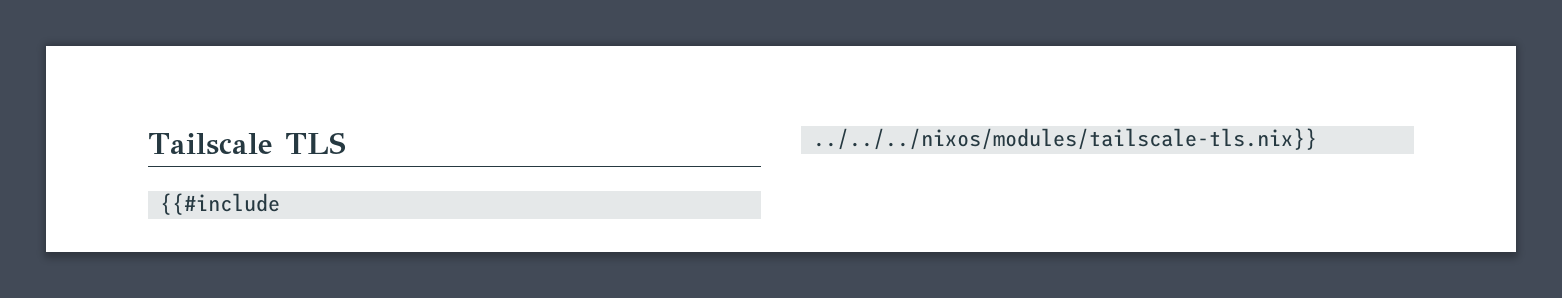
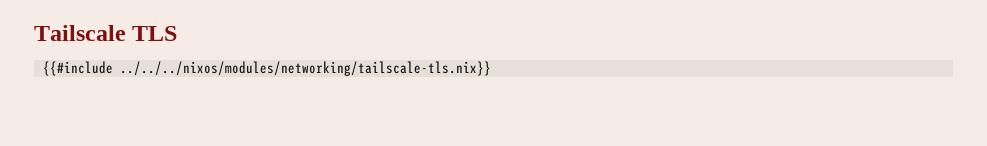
[813,128,1318,150] ../../../nixos/modules/tailscale-tls.nix}} -> [120,61,492,76] ../../../nixos/modules/networking/tailscale-tls.nix}}

